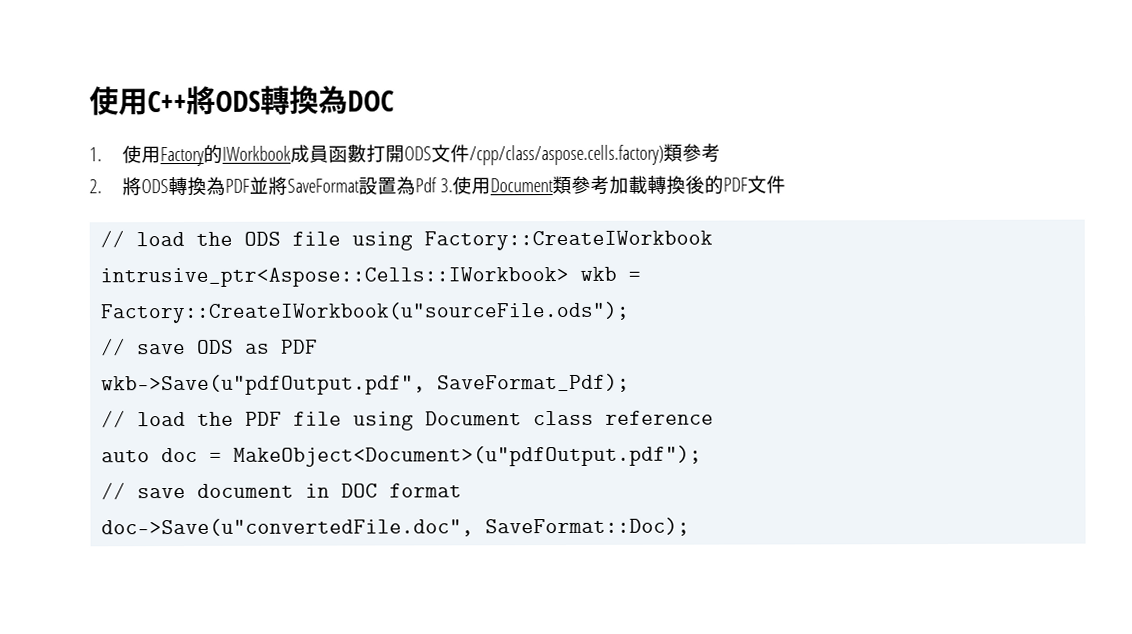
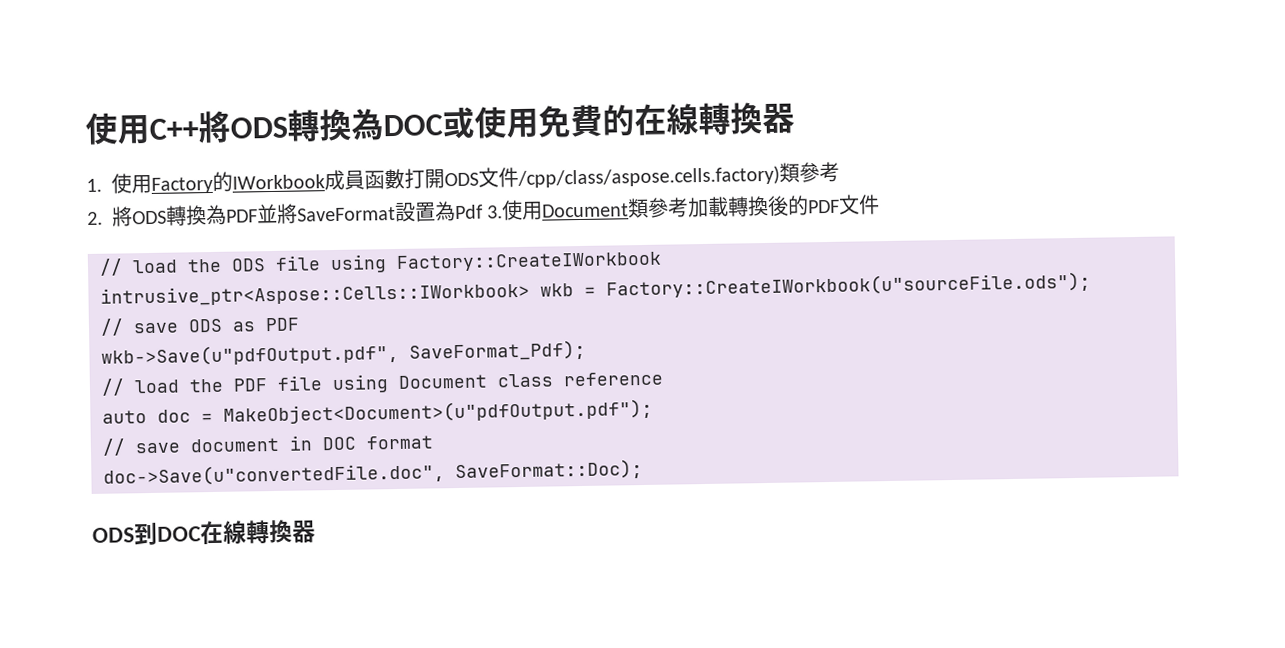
(394, 101) none -> [442,102,795,140] 或使用免費的在線轉換器
(691, 527) none -> [92,519,316,546] // ODS到DOC在線轉換器

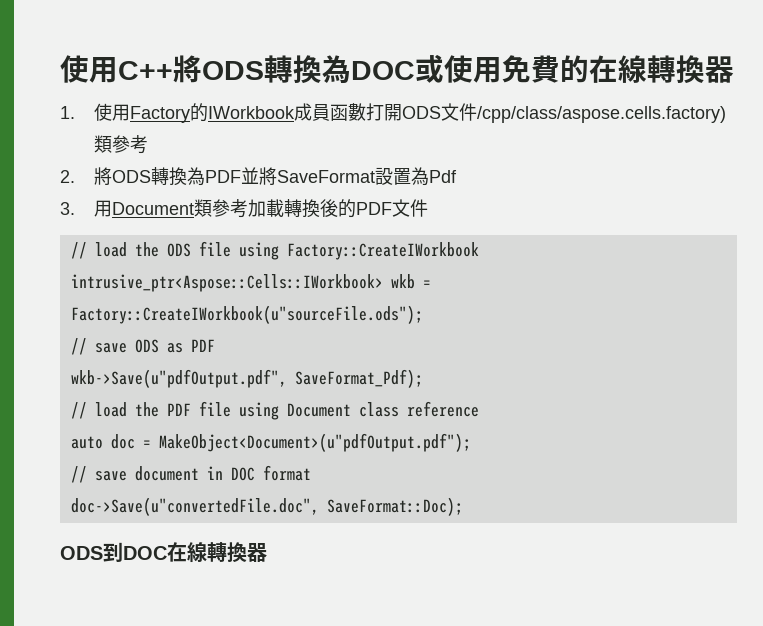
[487,199,524,221] 3.使 -> [60,202,75,215] // 3.

